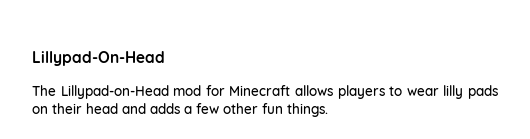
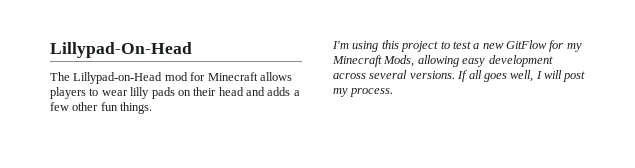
(328, 110) none -> [332,40,582,52] [332,55,553,67] [333,70,586,82] [333,88,394,97] // I'm using this project to test a new GitFlow for my Minecraft Mods, allowing easy development across several versions. If all goes well, I will post my process.

